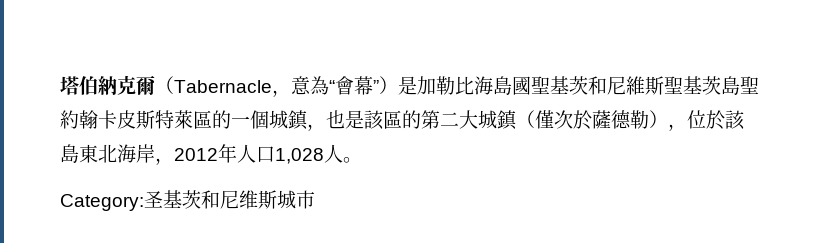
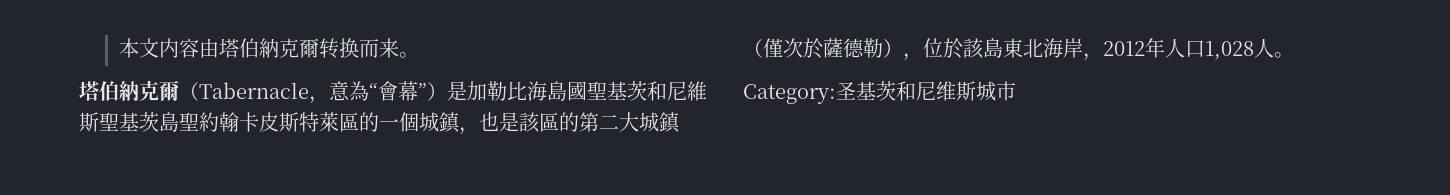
(60, 85) none -> [118,38,419,59] 本文内容由塔伯納克爾转换而来。 //

